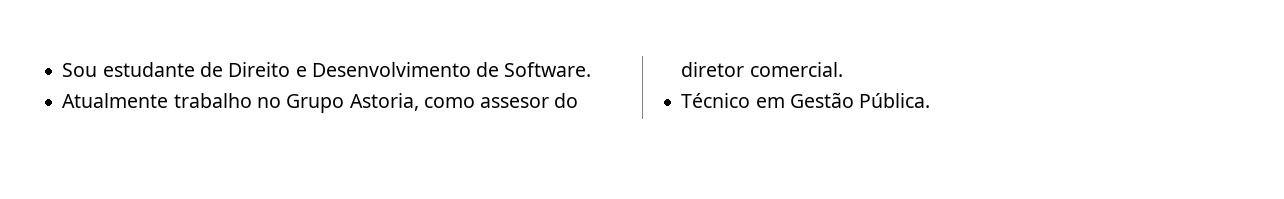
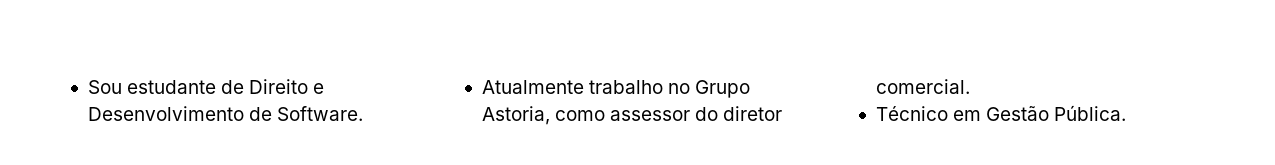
[480,97,550,108] assesor -> [610,110,691,121] assessor

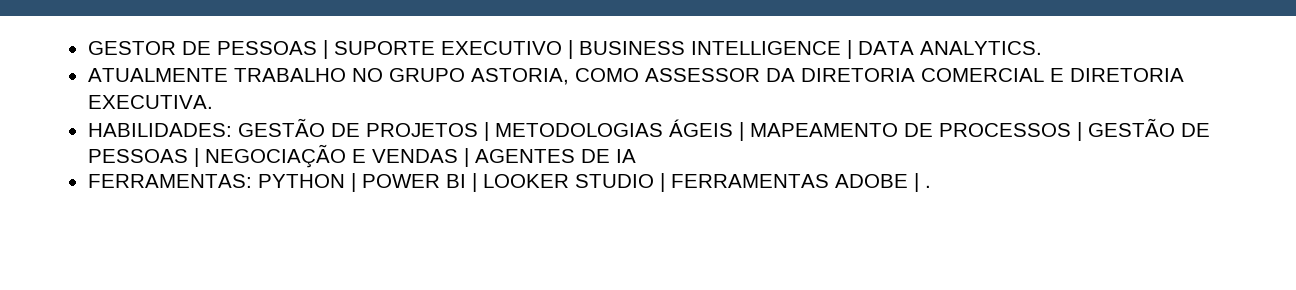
[87,79,325,94] [87,106,364,121] [481,80,751,98] [481,106,783,125] [875,79,970,94] [875,105,1127,121] Sou estudante de Direito e Desenvolvimento de Software. // Atualmente trabalho no Grupo Astoria, como assessor do diretor comercial. // Técnico em Gestão Pública. -> [87,40,1042,59] [87,68,1184,85] [87,95,213,109] [87,118,1210,141] [87,144,636,168] [87,173,931,192] GESTOR DE PESSOAS | SUPORTE EXECUTIVO | BUSINESS INTELLIGENCE | DATA ANALYTICS. // ATUALMENTE TRABALHO NO GRUPO ASTORIA, COMO ASSESSOR DA DIRETORIA COMERCIAL E DIRETORIA EXECUTIVA. // HABILIDADES: GESTÃO DE PROJETOS | METODOLOGIAS ÁGEIS | MAPEAMENTO DE PROCESSOS | GESTÃO DE PESSOAS | NEGOCIAÇÃO E VENDAS | AGENTES DE IA // FERRAMENTAS: PYTHON | POWER BI | LOOKER STUDIO | FERRAMENTAS ADOBE | .

